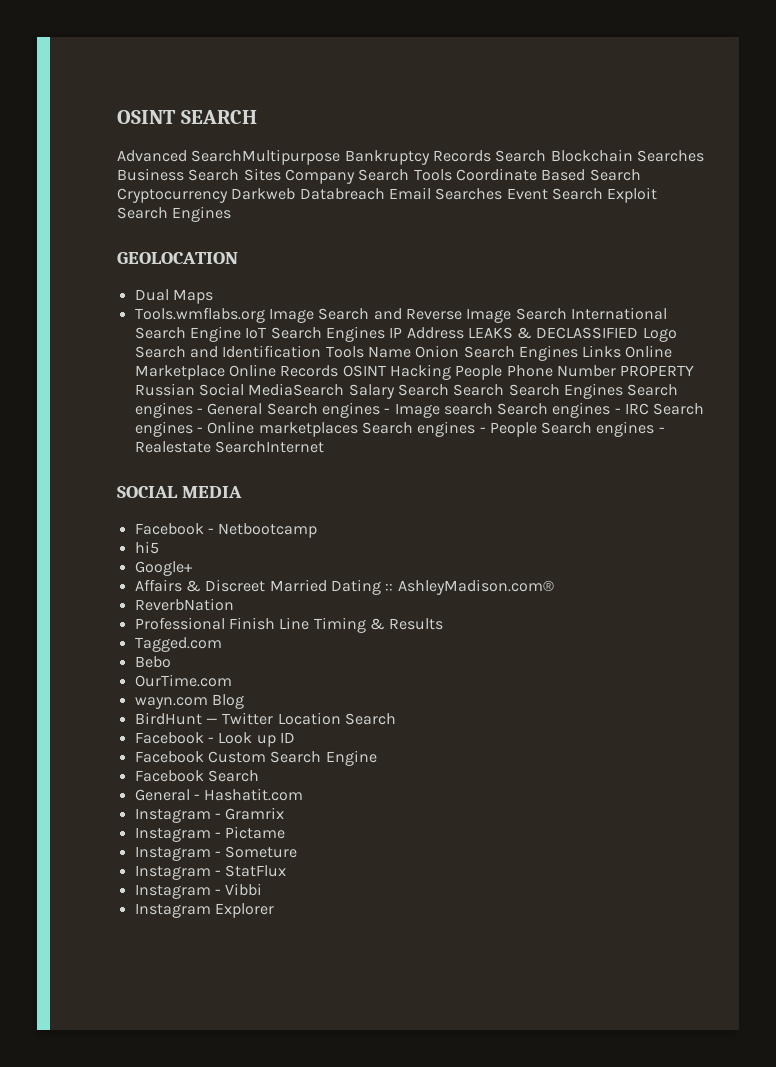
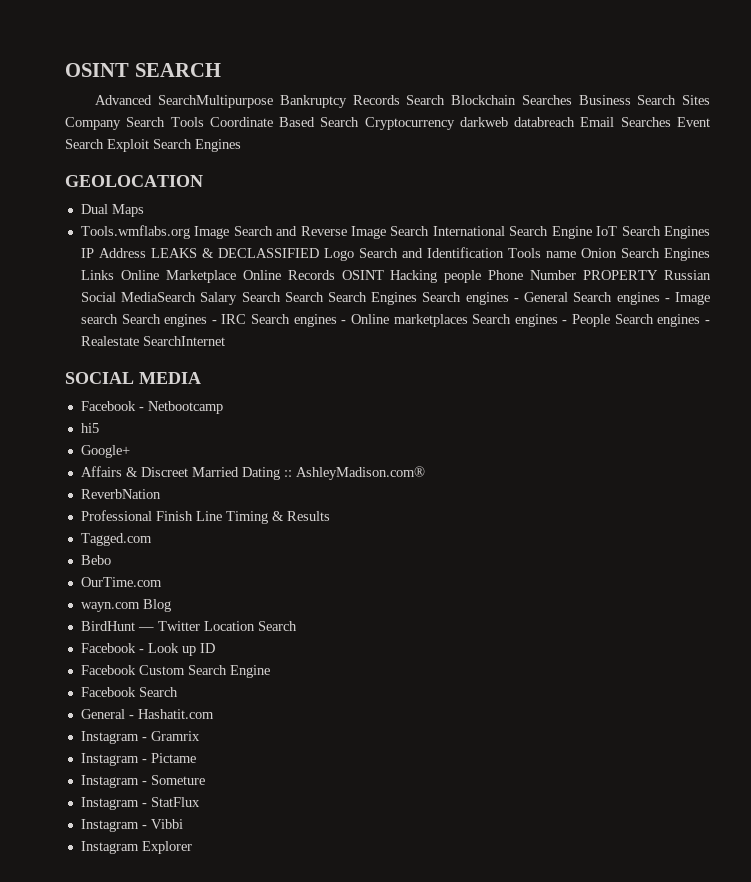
[231,188,385,200] Darkweb Databreach -> [459,117,576,127] darkweb databreach
[367,346,411,358] Name -> [545,251,576,258] name
[455,365,503,380] People -> [444,270,482,283] people

